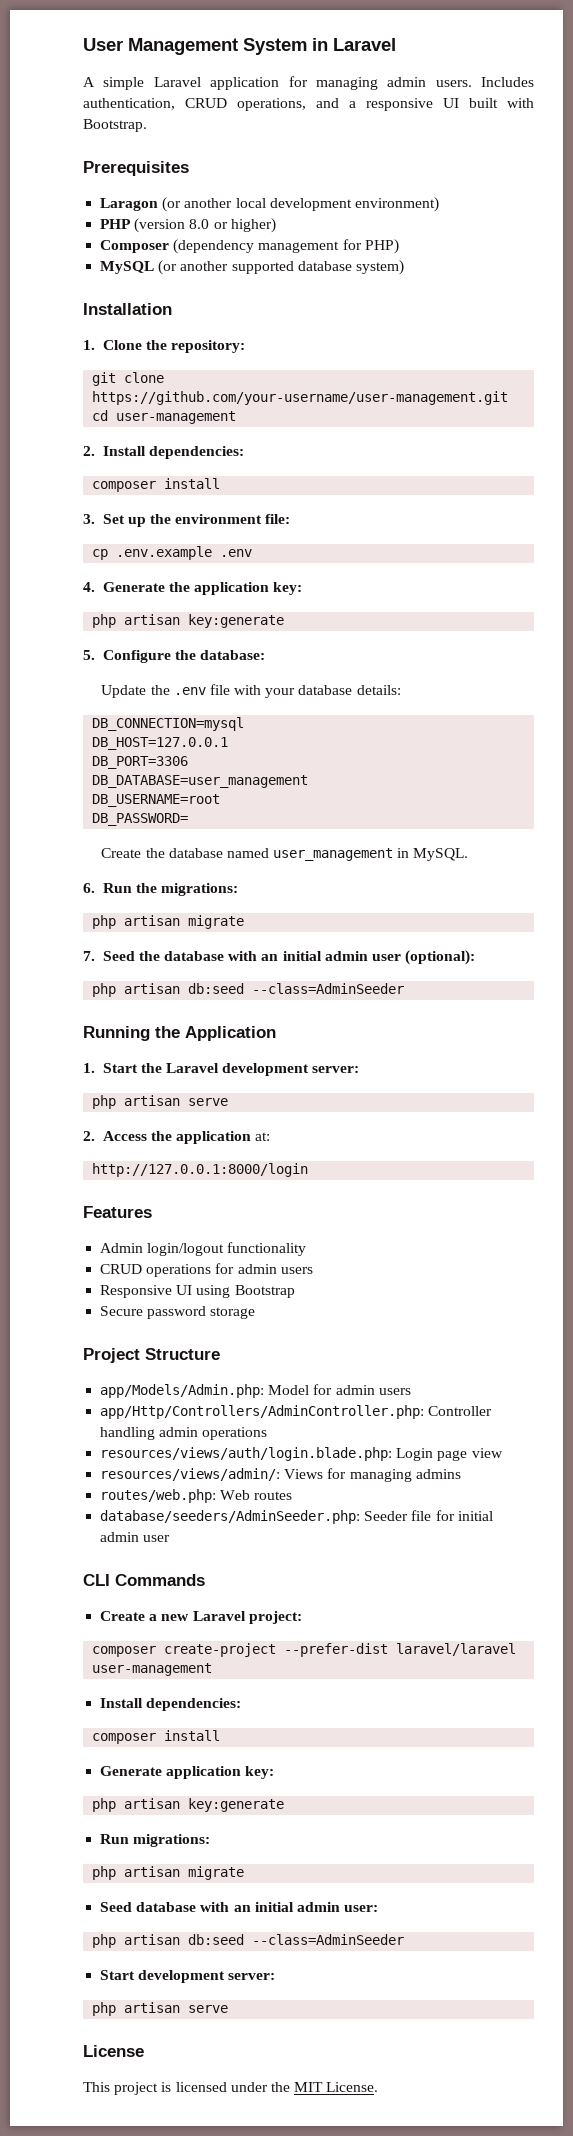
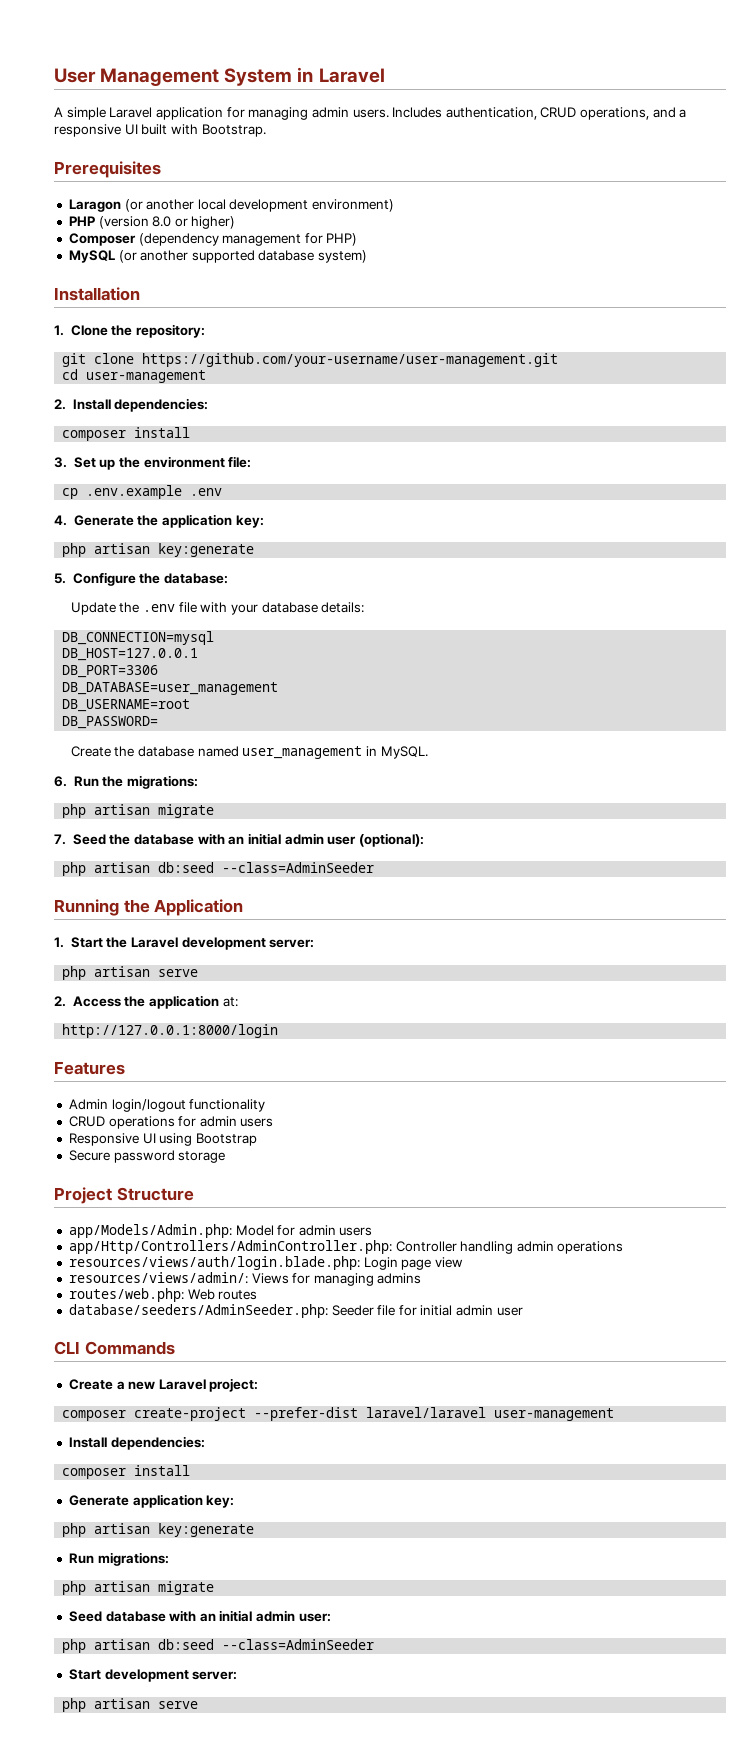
[83,2045,144,2057] [83,2082,379,2095] // License // This project is licensed under the MIT License. -> (199, 1705) none

